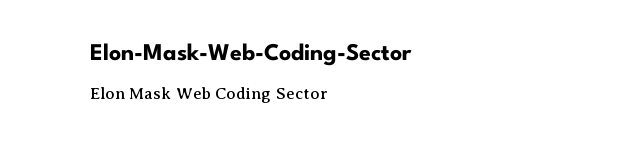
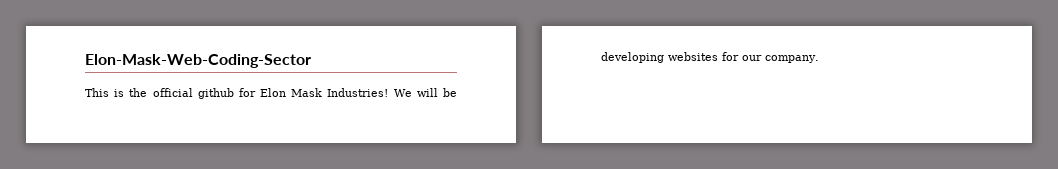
[90,87,328,103] Elon Mask Web Coding Sector -> [85,88,458,99] [601,52,819,63] This is the official github for Elon Mask Industries! We will be developing websites for our company.

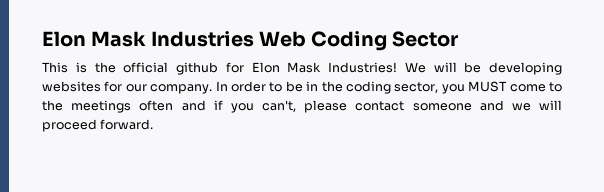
[85,54,311,68] Elon-Mask-Web-Coding-Sector -> [42,31,459,51] Elon Mask Industries Web Coding Sector
(819, 59) none -> [215,81,562,94] [42,100,562,113] [42,119,154,132] In order to be in the coding sector, you MUST come to the meetings often and if you can't, please contact someone and we will proceed forward.

